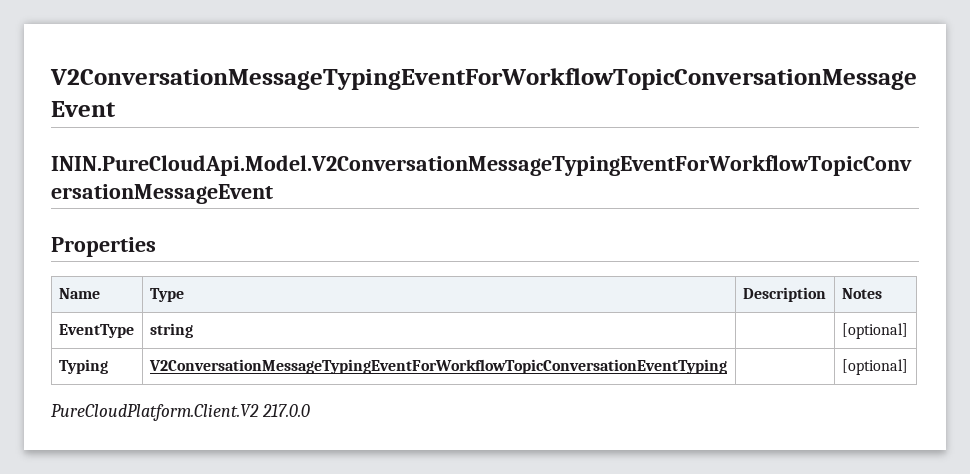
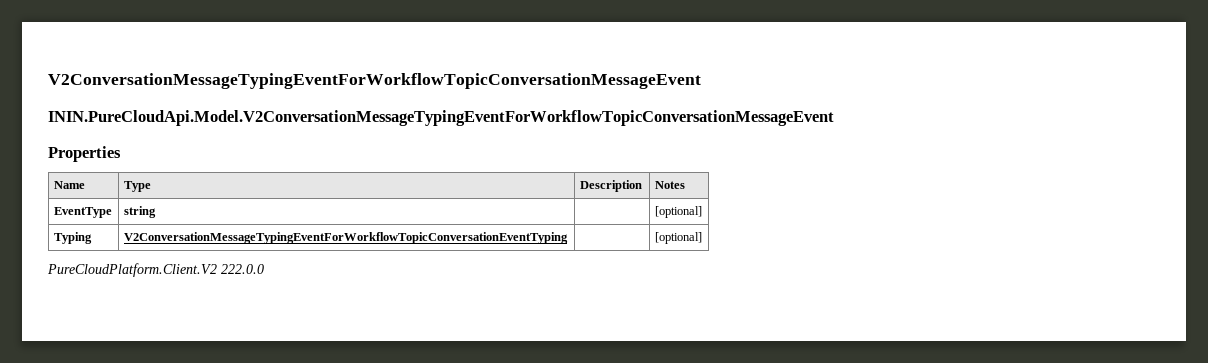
[261,404,310,417] 217.0.0 -> [221,264,264,274] 222.0.0

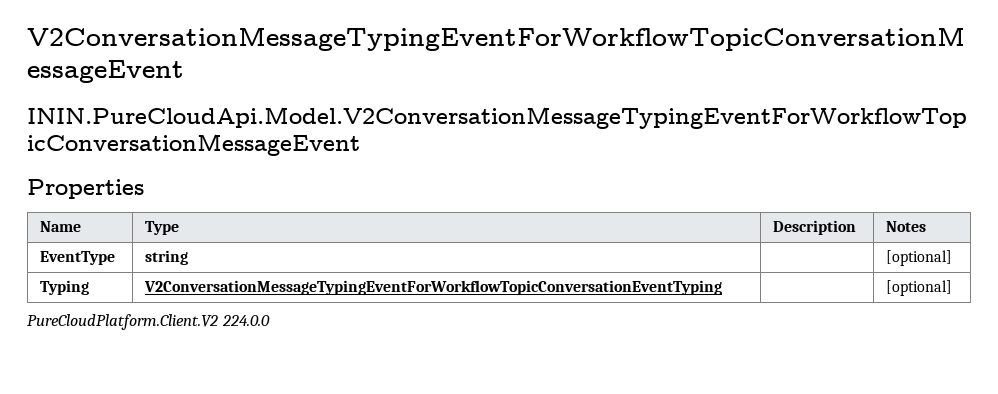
[221,264,264,274] 222.0.0 -> [221,315,270,326] 224.0.0

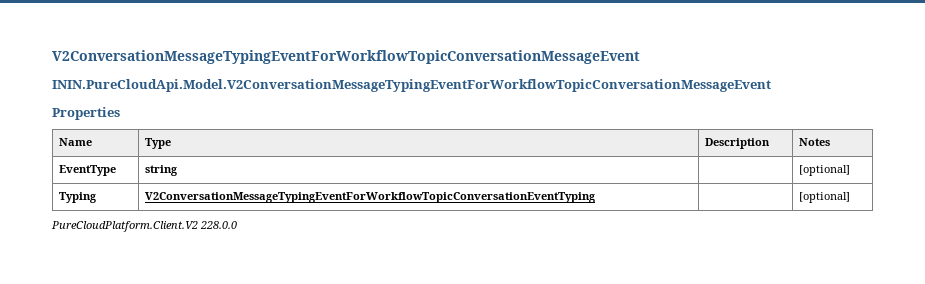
[221,315,270,326] 224.0.0 -> [200,221,237,229] 228.0.0

